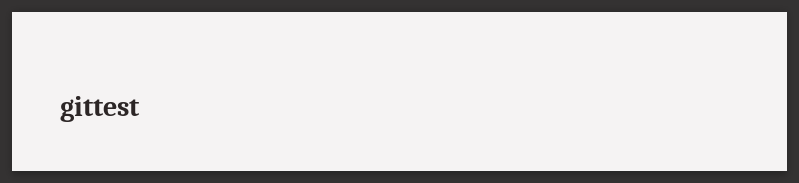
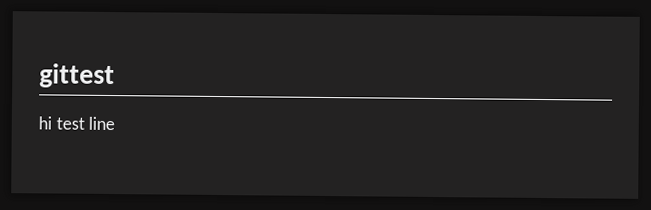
(140, 109) none -> [38,116,116,131] // hi test line

